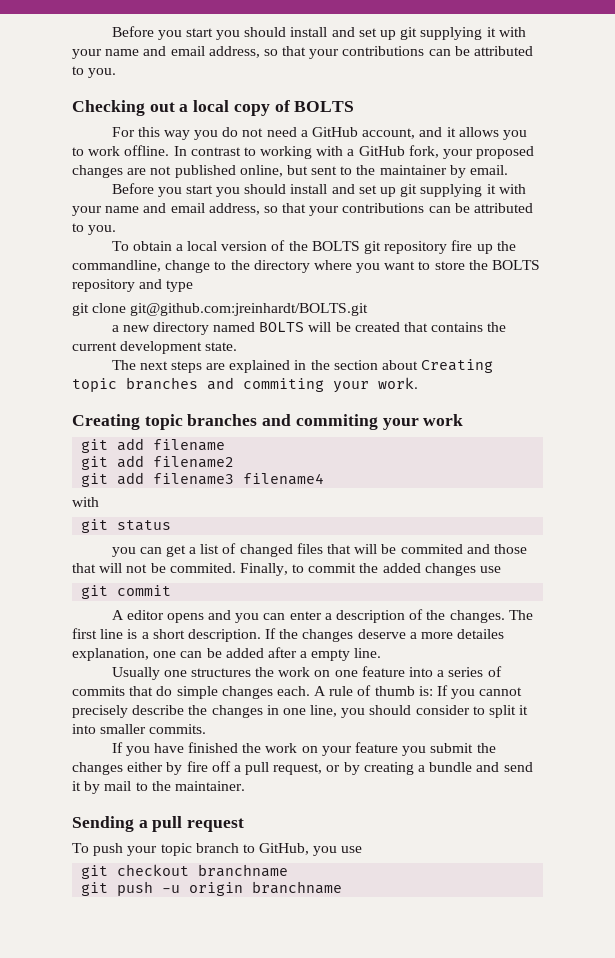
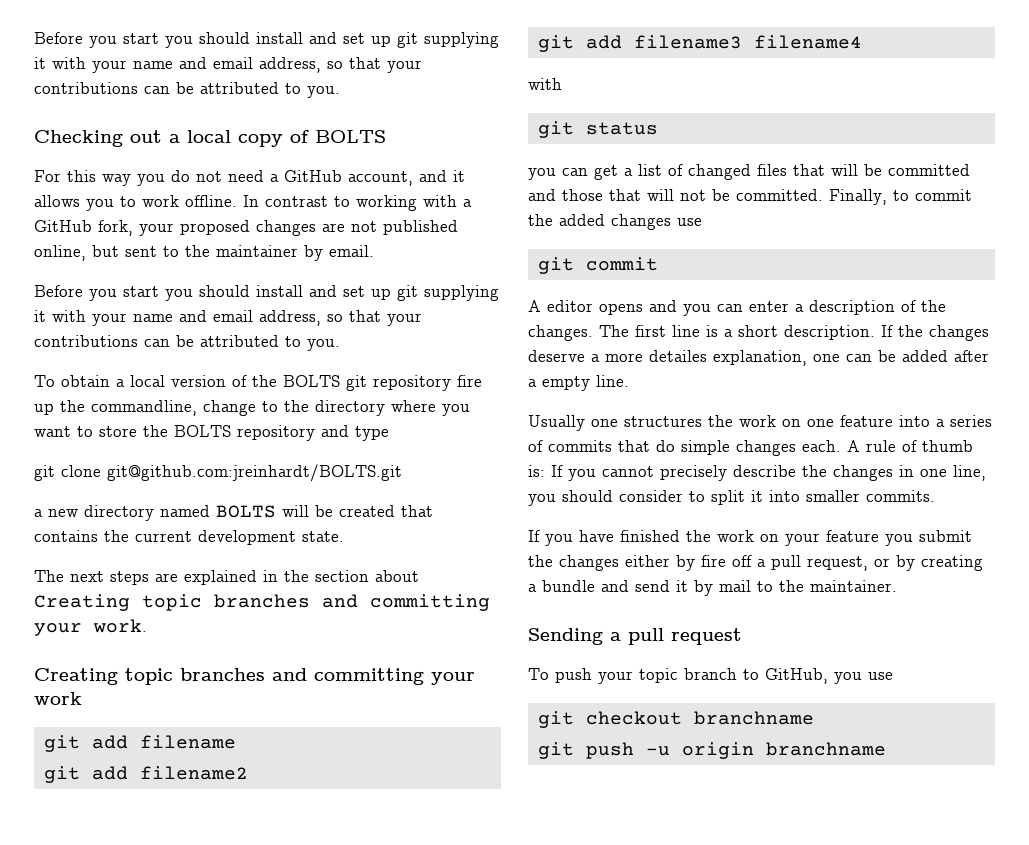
[243,378,324,392] commiting -> [370,594,490,611] committing
[295,414,378,430] commiting -> [314,668,424,685] committing
[400,544,463,554] commited -> [888,164,970,176] committed
[169,563,236,573] commited. -> [736,189,823,201] committed.

